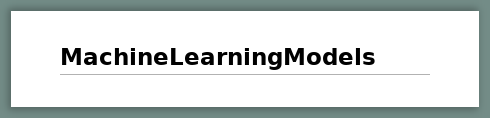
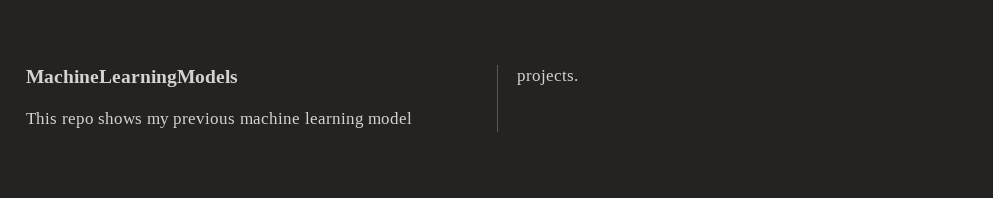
(376, 59) none -> [26,112,413,128] [517,70,578,85] // This repo shows my previous machine learning model projects.

